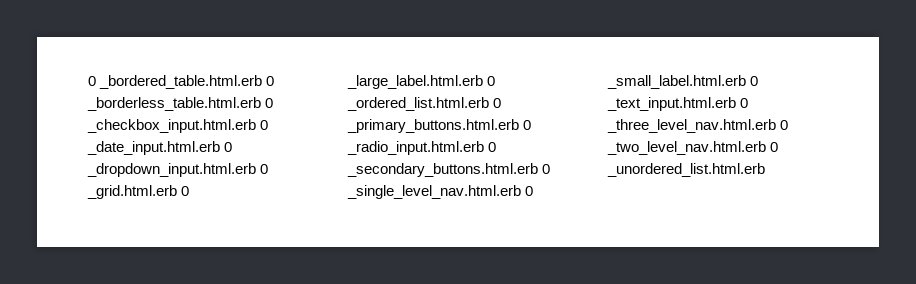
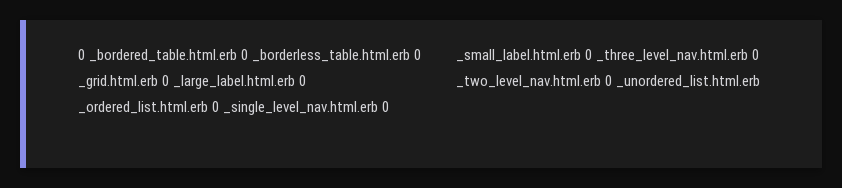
[87,119,269,133] [87,141,233,155] [87,163,269,177] _checkbox_input.html.erb 0 _date_input.html.erb 0 _dropdown_input.html.erb 0 -> (422, 54) none
[347,119,532,133] [347,141,497,155] [347,163,551,177] _primary_buttons.html.erb 0 _radio_input.html.erb 0 _secondary_buttons.html.erb 0 -> (220, 106) none
[607,97,749,111] _text_input.html.erb 0 -> (593, 54) none

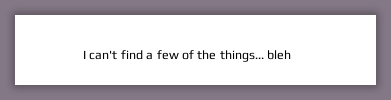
[78,49,422,62] [78,75,307,89] [78,101,390,115] [456,49,760,62] [456,75,761,88] 0 _bordered_table.html.erb 0 _borderless_table.html.erb 0 _grid.html.erb 0 _large_label.html.erb 0 _ordered_list.html.erb 0 _single_level_nav.html.erb 0 _small_label.html.erb 0 _three_level_nav.html.erb 0 _two_level_nav.html.erb 0 _unordered_list.html.erb -> [83,50,291,62] I can't find a few of the things... bleh

